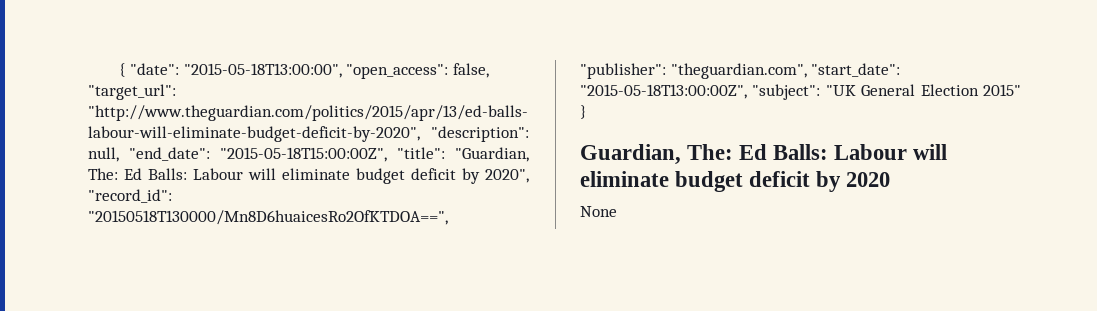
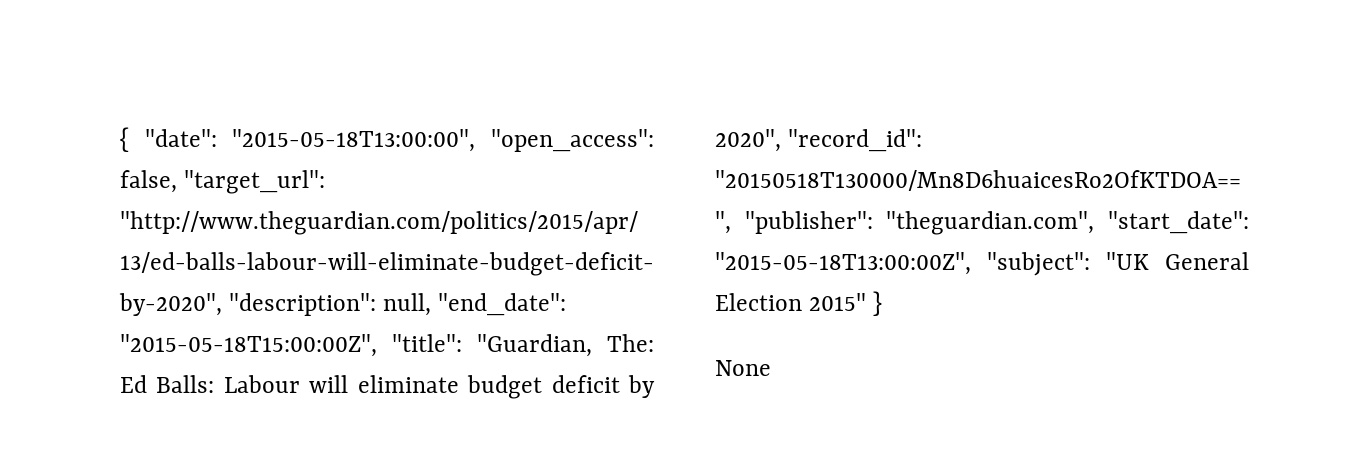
[580,144,948,165] [580,171,891,192] // Guardian, The: Ed Balls: Labour will eliminate budget deficit by 2020 -> (883, 303) none

